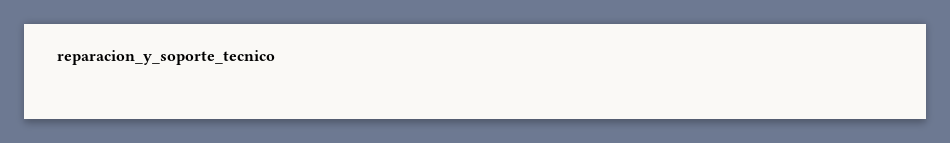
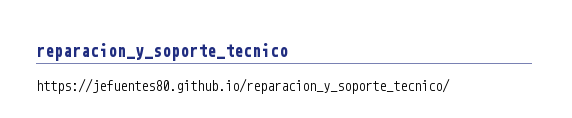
(275, 57) none -> [36,78,450,94] // https://jefuentes80.github.io/reparacion_y_soporte_tecnico/

